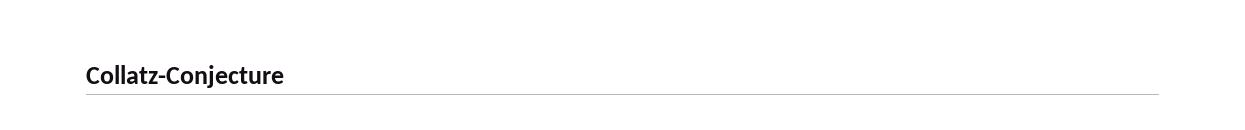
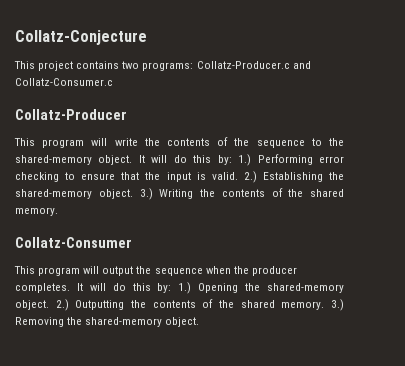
(284, 76) none -> [14,61,311,71] [15,78,113,86] [15,109,127,120] [14,137,344,148] [15,154,345,166] [15,171,344,183] [15,188,344,200] [15,207,58,216] [15,237,132,248] [14,266,297,276] [15,282,344,294] [15,299,344,311] [15,317,200,327] // This project contains two programs: Collatz-Producer.c and Collatz-Consumer.c // Collatz-Producer // This program will write the contents of the sequence to the shared-memory object. It will do this by: 1.) Performing error checking to ensure that the input is valid. 2.) Establishing the shared-memory object. 3.) Writing the contents of the shared memory. // Collatz-Consumer // This program will output the sequence when the producer completes. It will do this by: 1.) Opening the shared-memory object. 2.) Outputting the contents of the shared memory. 3.) Removing the shared-memory object.

